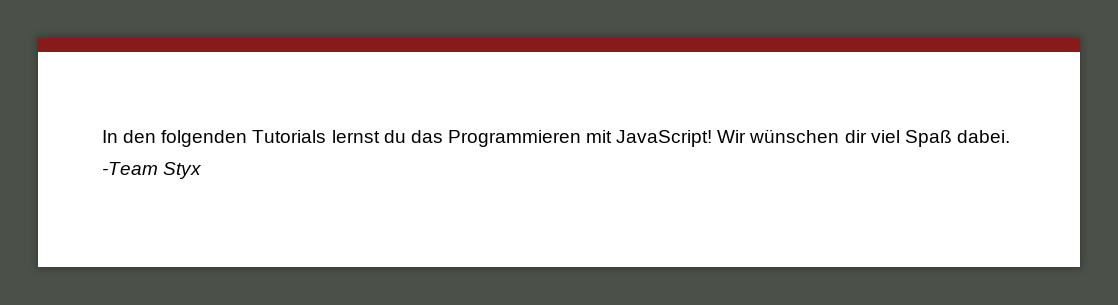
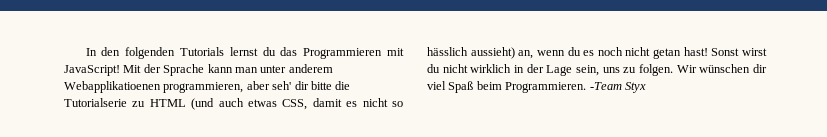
(713, 138) none -> [123,64,333,76] [64,81,351,93] [64,98,403,110] [427,47,767,59] [427,64,673,76] Mit der Sprache kann man unter anderem Webapplikatioenen programmieren, aber seh' dir bitte die Tutorialserie zu HTML (und auch etwas CSS, damit es nicht so hässlich aussieht) an, wenn du es noch nicht getan hast! Sonst wirst du nicht wirklich in der Lage sein, uns zu folgen.
[956,130,1010,143] dabei. -> [476,81,587,93] beim Programmieren.

